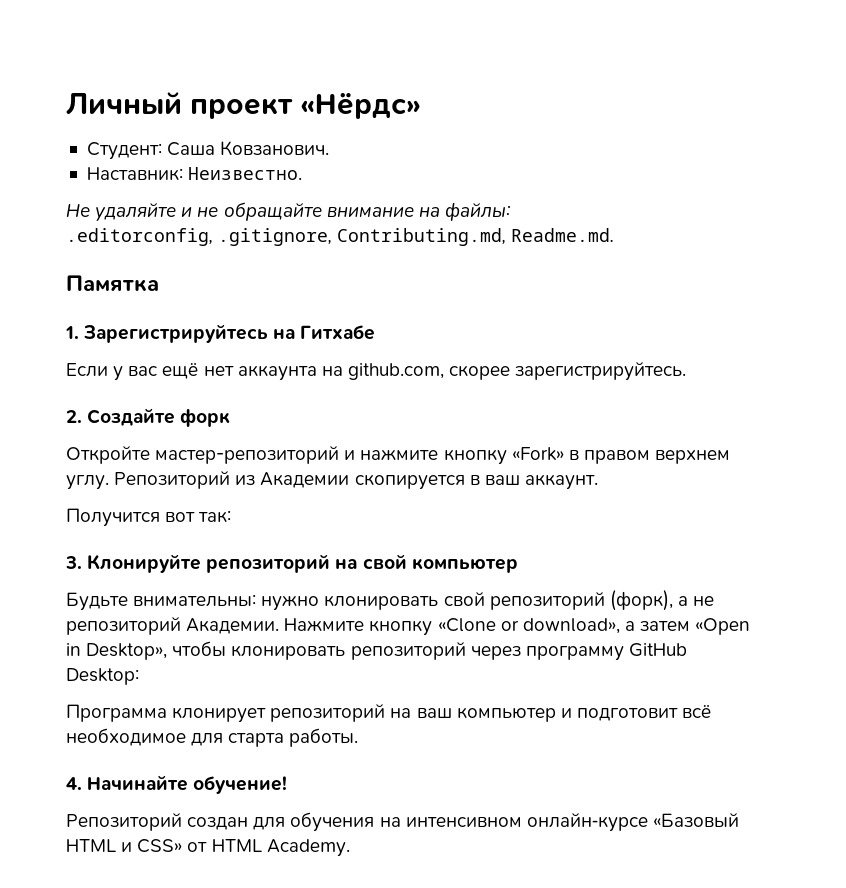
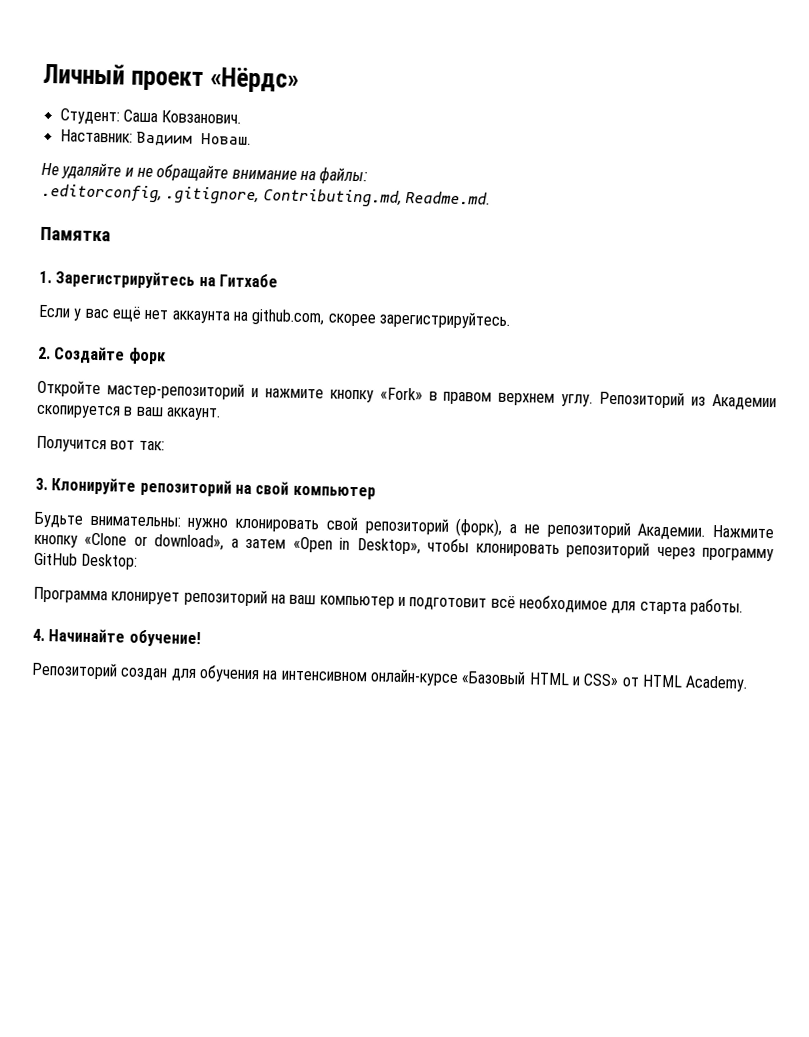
[188,167,303,180] Неизвестно. -> [135,131,251,146] Вадиим Новаш.

